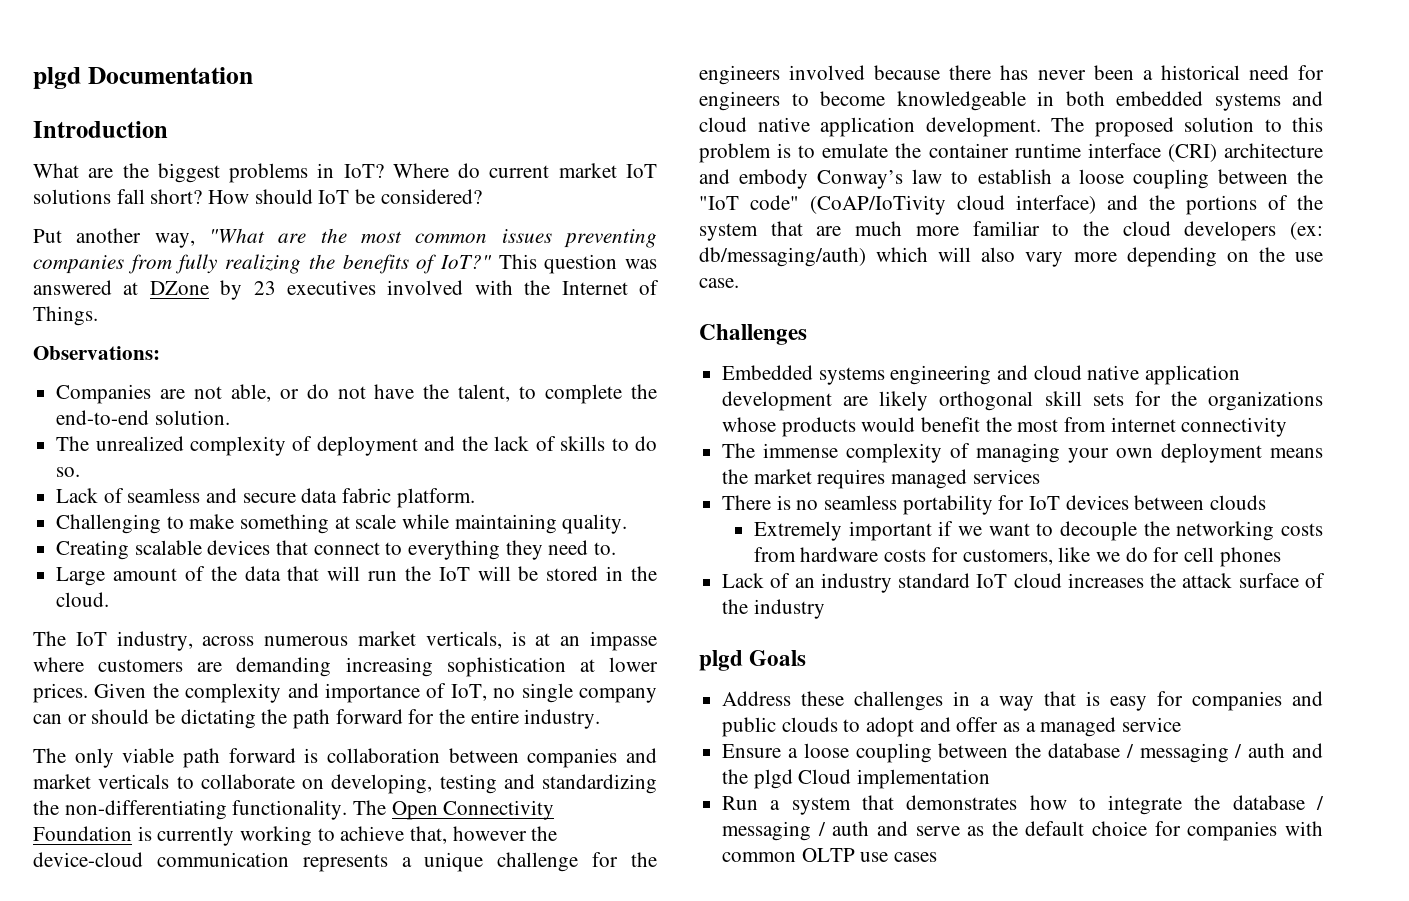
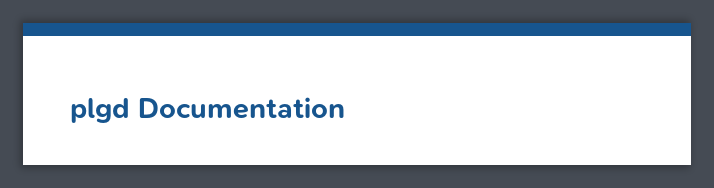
[33,121,168,138] [33,163,657,183] [33,189,482,204] [33,228,657,248] [33,254,657,274] [33,280,659,300] [33,306,98,326] [33,346,160,360] [56,384,658,404] [56,410,230,425] [56,436,658,456] [56,467,81,477] [56,488,475,508] [56,514,628,534] [56,540,617,560] [56,566,658,586] [56,592,110,607] [33,631,657,651] [33,657,658,677] [33,683,657,703] [33,709,601,729] [33,748,657,768] [33,774,657,794] [33,800,555,820] [33,826,558,846] [33,852,658,872] [699,65,1324,85] [699,91,1323,111] [699,117,1323,137] [699,143,1323,163] [699,169,1323,189] [699,195,1323,215] [699,221,1323,241] [699,247,1323,267] [699,278,739,288] [699,324,807,345] [722,365,1241,385] [722,391,1323,411] [722,417,1288,437] [722,443,1323,463] [722,469,1040,489] [722,495,1267,515] [753,521,1323,541] [753,547,1281,567] [722,573,1325,593] [722,599,825,619] [699,650,807,671] [722,691,1323,711] [722,717,1182,737] [722,743,1323,763] [722,769,991,789] [722,795,1324,815] [722,821,1323,841] [722,848,938,862] // Introduction // What are the biggest problems in IoT? Where do current market IoT solutions fall short? How should IoT be considered? // Put another way, "What are the most common issues preventing companies from fully realizing the benefits of IoT?" This question was answered at DZone by 23 executives involved with the Internet of Things. // Observations: // Companies are not able, or do not have the talent, to complete the end-to-end solution. // The unrealized complexity of deployment and the lack of skills to do so. // Lack of seamless and secure data fabric platform. // Challenging to make something at scale while maintaining quality. // Creating scalable devices that connect to everything they need to. // Large amount of the data that will run the IoT will be stored in the cloud. // The IoT industry, across numerous market verticals, is at an impasse where customers are demanding increasing sophistication at lower prices. Given the complexity and importance of IoT, no single company can or should be dictating the path forward for the entire industry. // The only viable path forward is collaboration between companies and market verticals to collaborate on developing, testing and standardizing the non-differentiating functionality. The Open Connectivity Foundation is currently working to achieve that, however the device-cloud communication represents a unique challenge for the engineers involved because there has never been a historical need for engineers to become knowledgeable in both embedded systems and cloud native application development. The proposed solution to this problem is to emulate the container runtime interface (CRI) architecture and embody Conway’s law to establish a loose coupling between the "IoT code" (CoAP/IoTivity cloud interface) and the portions of the system that are much more familiar to the cloud developers (ex: db/messaging/auth) which will also vary more depending on the use case. // Challenges // Embedded systems engineering and cloud native application development are likely orthogonal skill sets for the organizations whose products would benefit the most from internet connectivity // The immense complexity of managing your own deployment means the market requires managed services // There is no seamless portability for IoT devices between clouds // Extremely important if we want to decouple the networking costs from hardware costs for customers, like we do for cell phones // Lack of an industry standard IoT cloud increases the attack surface of the industry // plgd Goals // Address these challenges in a way that is easy for companies and public clouds to adopt and offer as a managed service // Ensure a loose coupling between the database / messaging / auth and the plgd Cloud implementation // Run a system that demonstrates how to integrate the database / messaging / auth and serve as the default choice for companies with common OLTP use cases -> (345, 108) none

